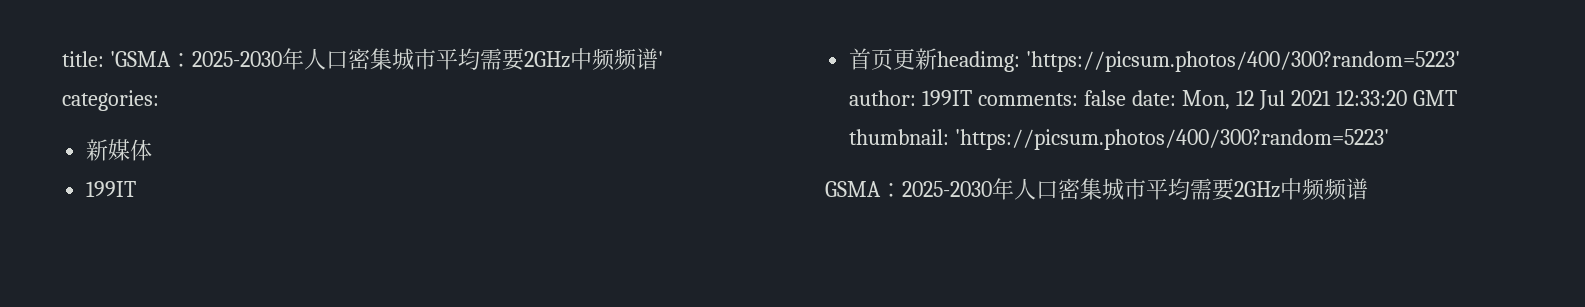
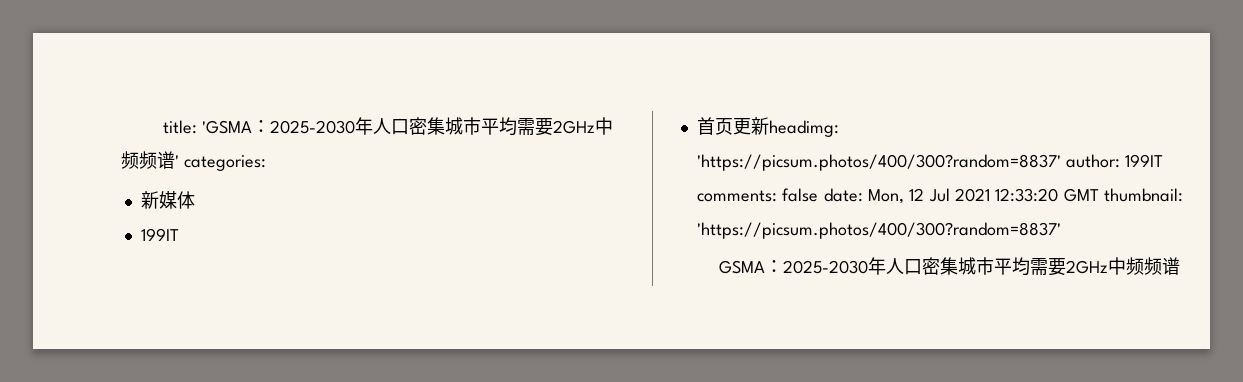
[1026,51,1461,72] 'https://picsum.photos/400/300?random=5223' -> [696,154,1061,171] 'https://picsum.photos/400/300?random=8837'
[955,129,1390,150] 'https://picsum.photos/400/300?random=5223' -> [696,222,1061,239] 'https://picsum.photos/400/300?random=8837'

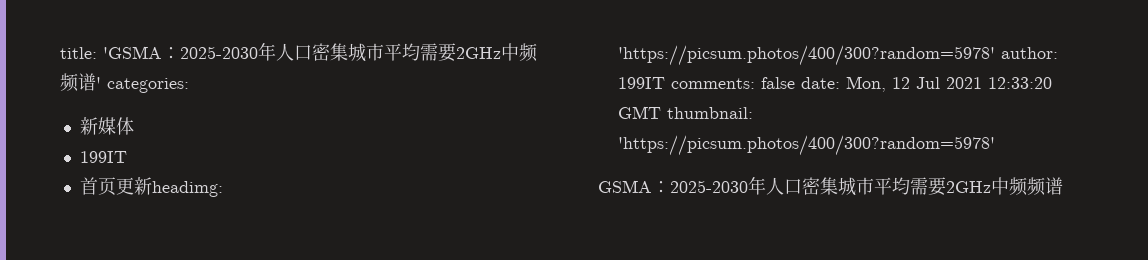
[696,154,1061,171] 'https://picsum.photos/400/300?random=8837' -> [617,45,995,66] 'https://picsum.photos/400/300?random=5978'
[696,222,1061,239] 'https://picsum.photos/400/300?random=8837' -> [617,135,995,156] 'https://picsum.photos/400/300?random=5978'

